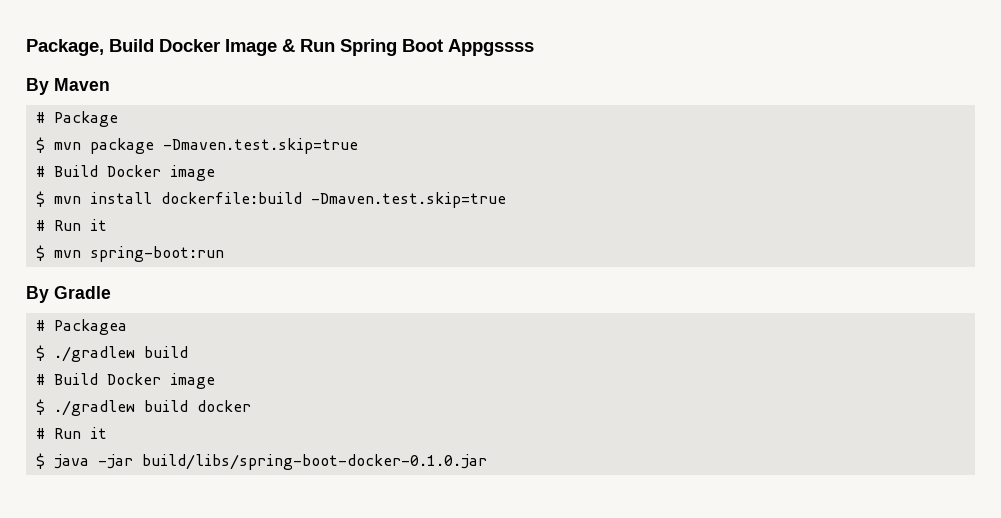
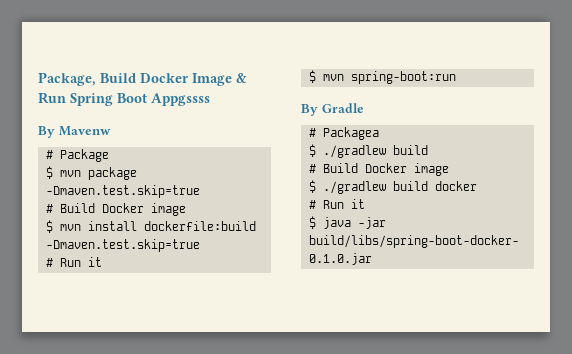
[54,78,110,91] Maven -> [58,126,111,136] Mavenw

